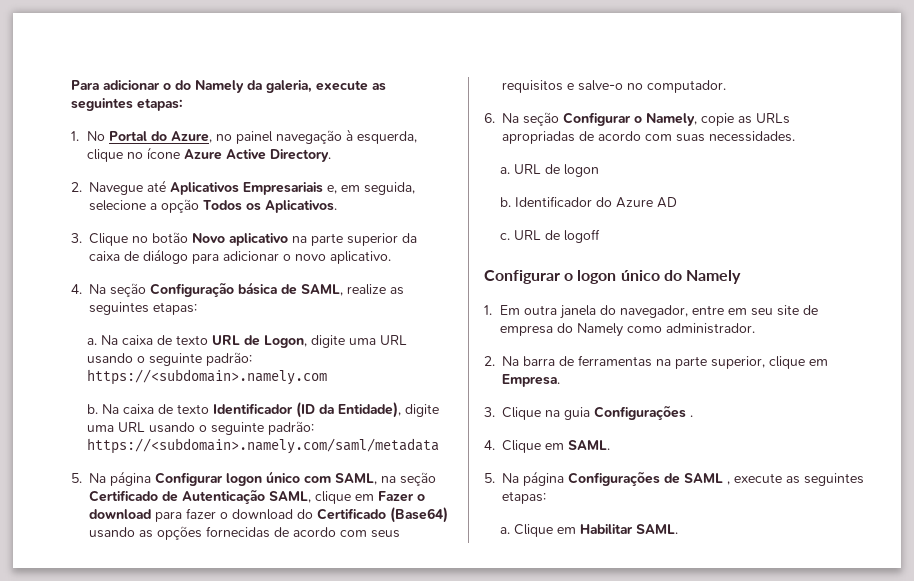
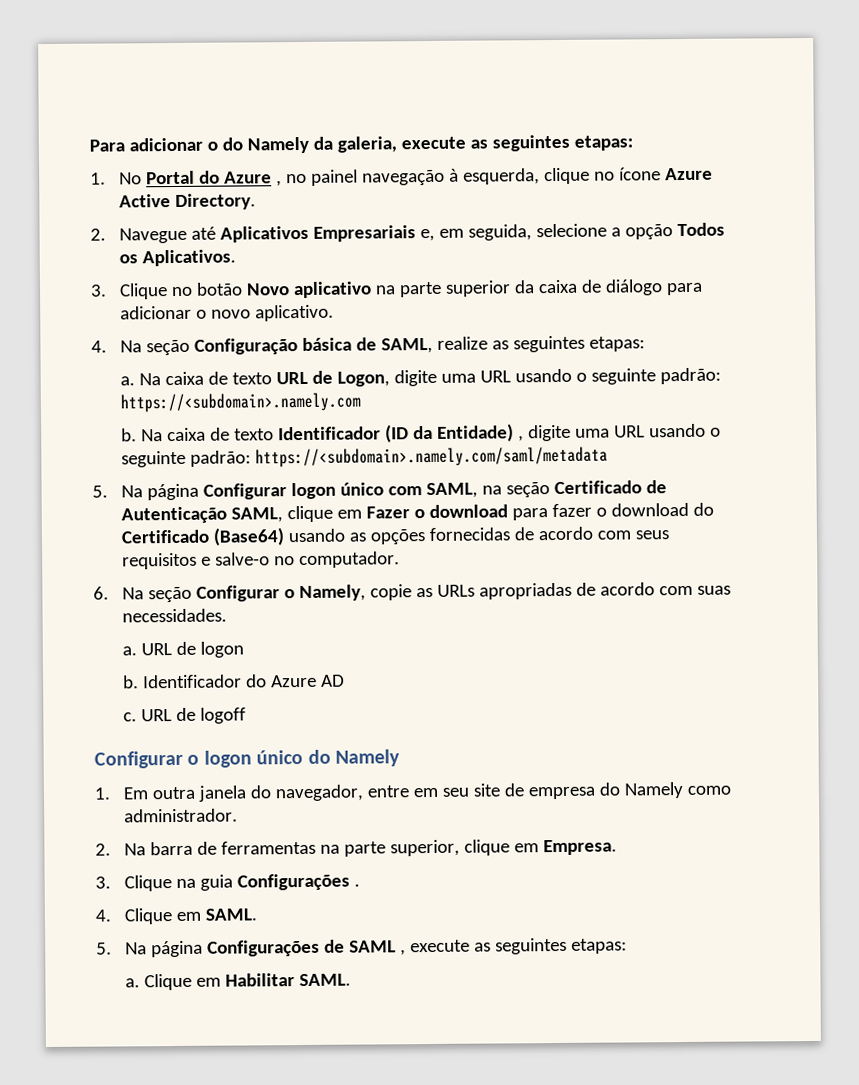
[171,131,213,143] Azure, -> [223,171,282,187] Azure ,
[338,402,402,418] Entidade), -> [436,423,524,442] Entidade) ,

